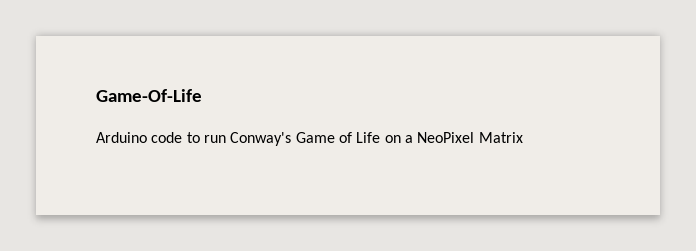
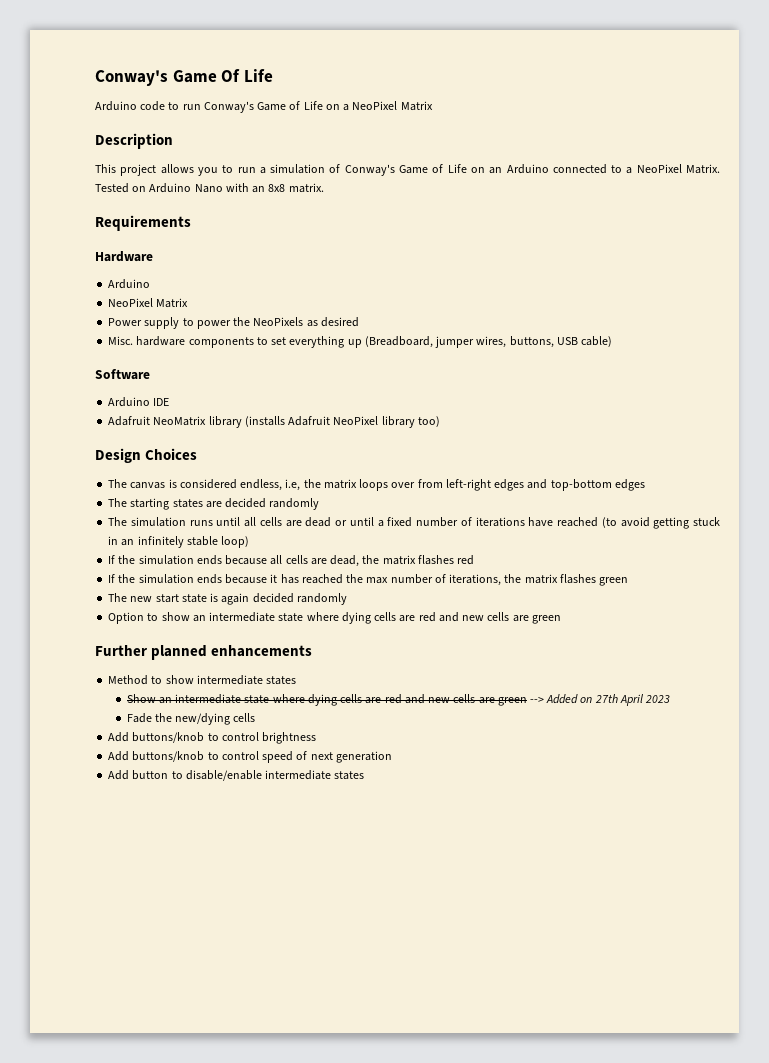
[96,89,202,102] Game-Of-Life -> [95,69,273,86] Conway's Game Of Life
(523, 137) none -> [95,133,173,149] [95,164,720,176] [95,183,324,193] [95,215,191,231] [95,251,153,262] [108,279,151,289] [108,298,189,308] [108,317,359,329] [108,336,613,348] [95,369,150,380] [108,397,170,407] [108,416,440,428] [95,448,198,463] [108,479,645,491] [108,498,320,510] [108,517,720,529] [108,536,250,548] [108,555,475,567] [108,574,629,586] [108,593,347,605] [108,612,561,624] [95,645,313,660] [108,675,297,685] [126,694,671,706] [126,713,256,725] [108,732,317,744] [108,751,392,763] [108,770,365,781] // Description // This project allows you to run a simulation of Conway's Game of Life on an Arduino connected to a NeoPixel Matrix. Tested on Arduino Nano with an 8x8 matrix. // Requirements // Hardware // Arduino // NeoPixel Matrix // Power supply to power the NeoPixels as desired // Misc. hardware components to set everything up (Breadboard, jumper wires, buttons, USB cable) // Software // Arduino IDE // Adafruit NeoMatrix library (installs Adafruit NeoPixel library too) // Design Choices // The canvas is considered endless, i.e, the matrix loops over from left-right edges and top-bottom edges // The starting states are decided randomly // The simulation runs until all cells are dead or until a fixed number of iterations have reached (to avoid getting stuck in an infinitely stable loop) // If the simulation ends because all cells are dead, the matrix flashes red // If the simulation ends because it has reached the max number of iterations, the matrix flashes green // The new start state is again decided randomly // Option to show an intermediate state where dying cells are red and new cells are green // Further planned enhancements // Method to show intermediate states // Show an intermediate state where dying cells are red and new cells are green --> Added on 27th April 2023 // Fade the new/dying cells // Add buttons/knob to control brightness // Add buttons/knob to control speed of next generation // Add button to disable/enable intermediate states

